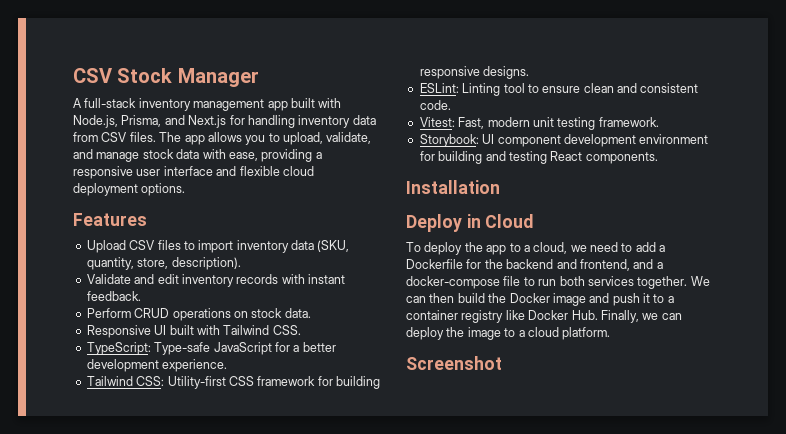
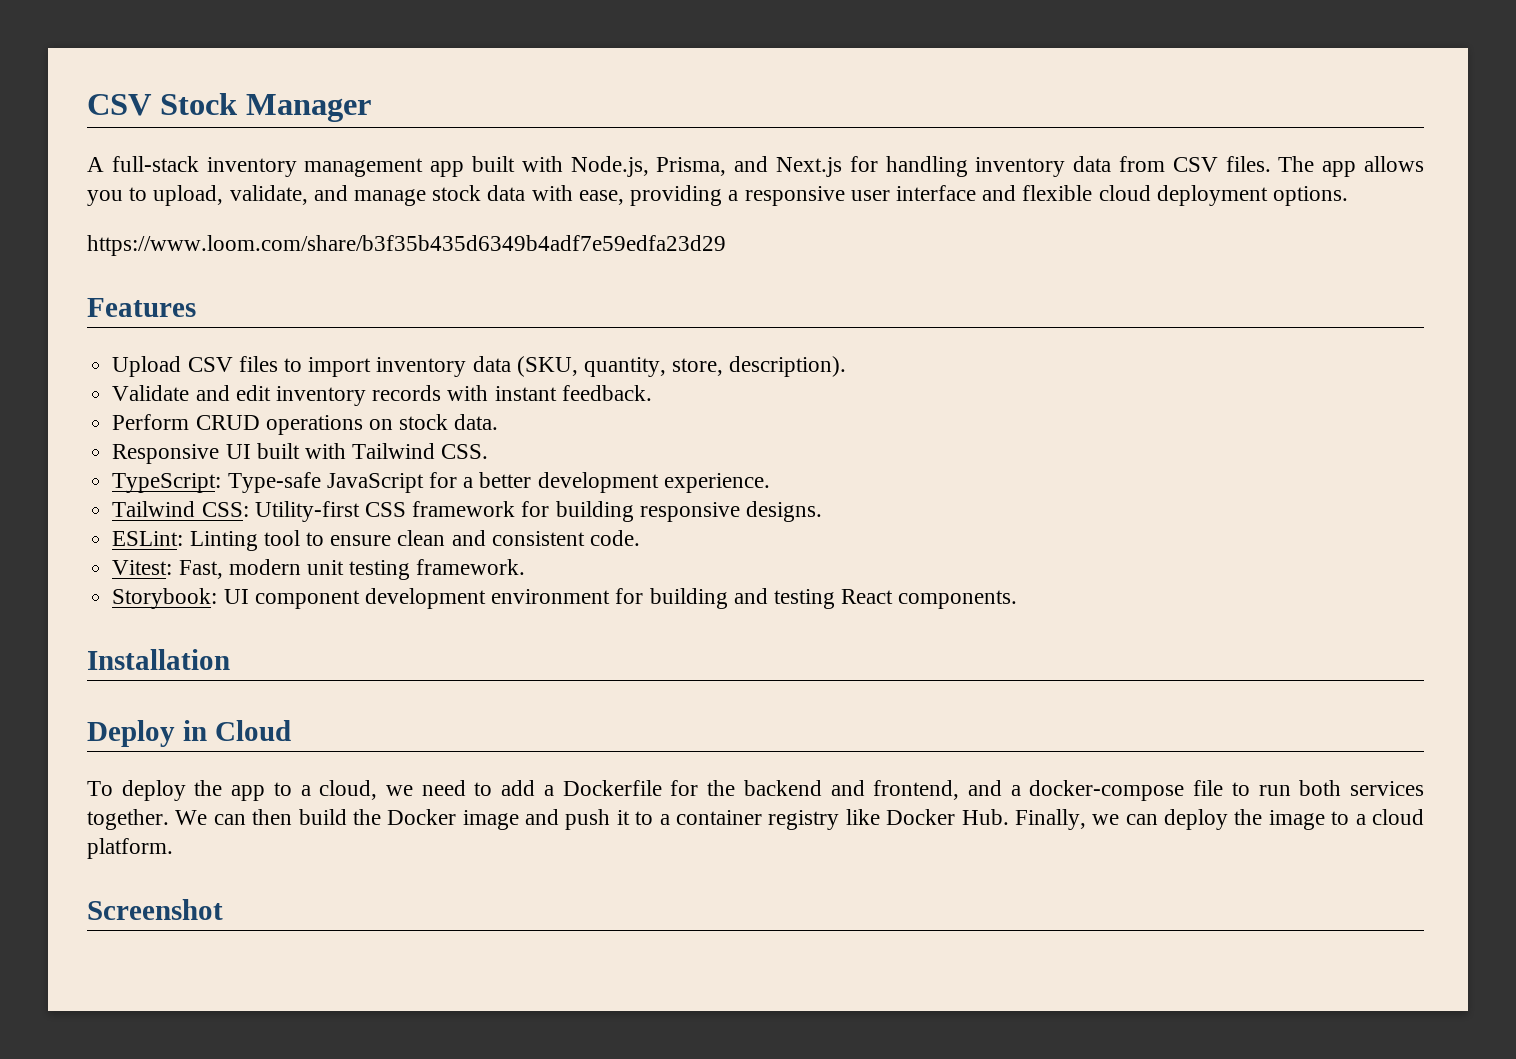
(186, 189) none -> [87,235,726,256] // https://www.loom.com/share/b3f35b435d6349b4adf7e59edfa23d29

